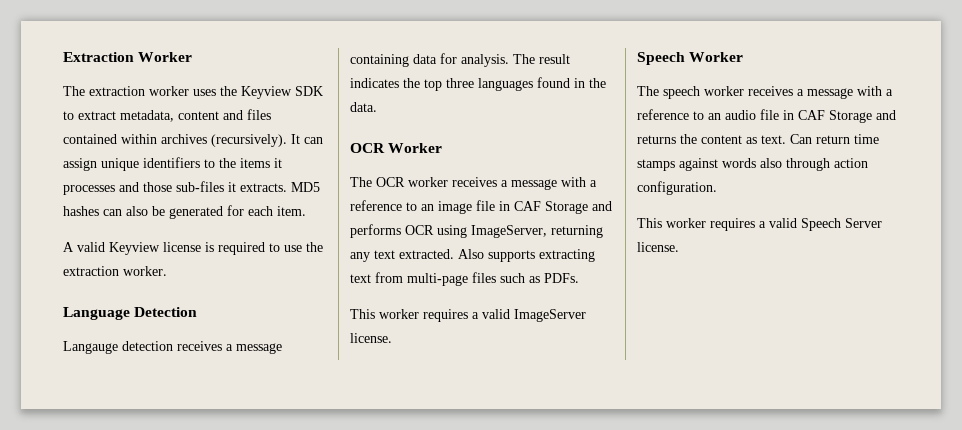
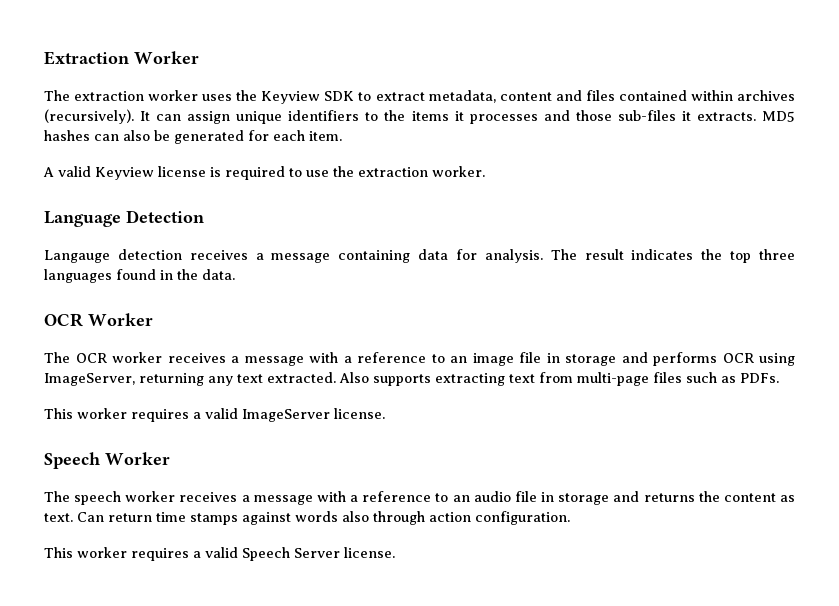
[514,201,588,214] CAF Storage -> [565,354,616,366] storage
[798,110,872,123] CAF Storage -> [558,493,610,505] storage

